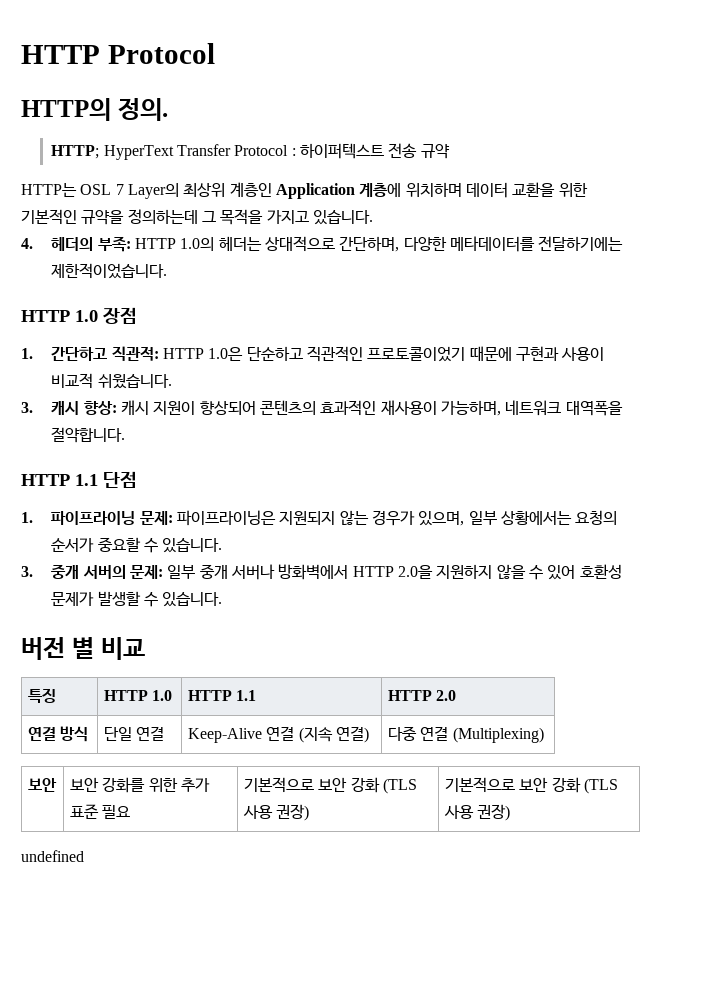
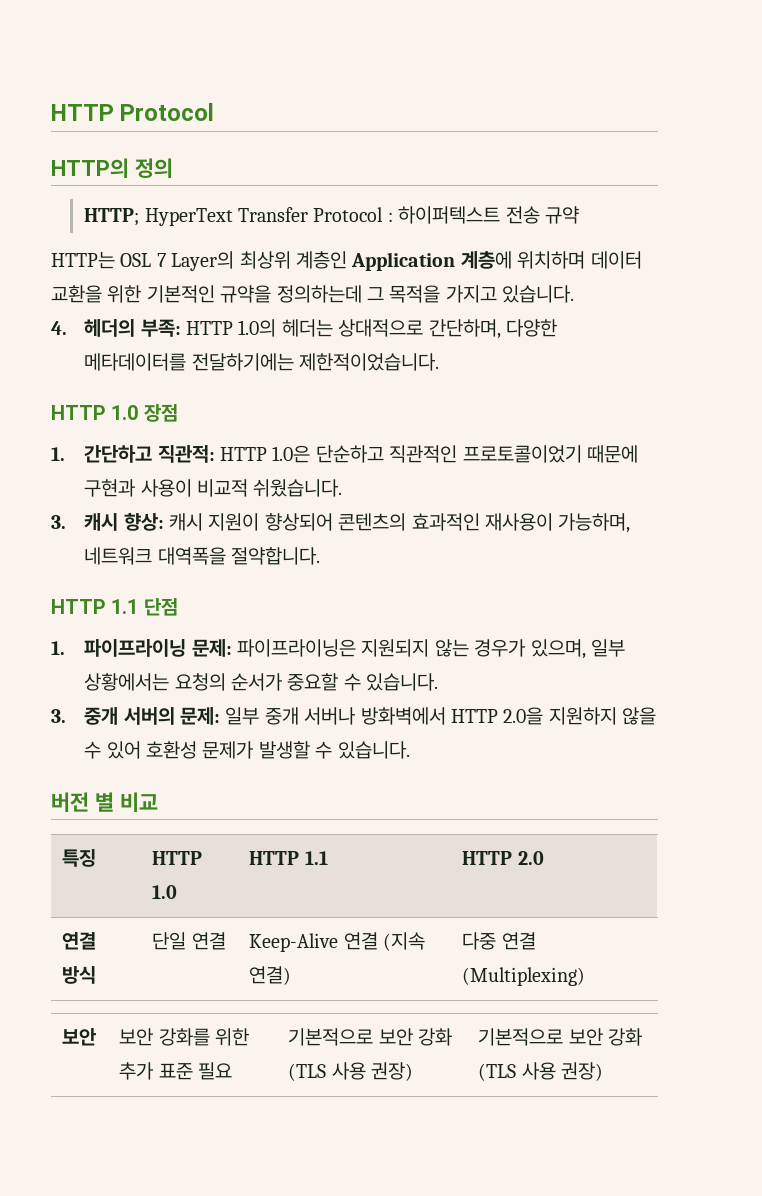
[117,98,168,121] 정의. -> [135,158,173,179] 정의
[21,850,84,862] // undefined -> (604, 1071) none

